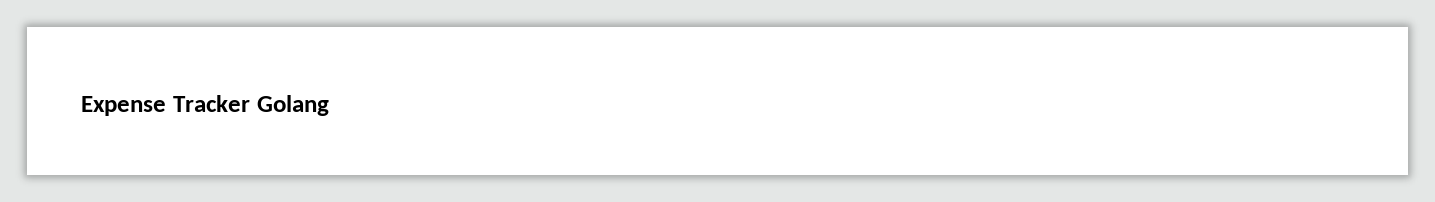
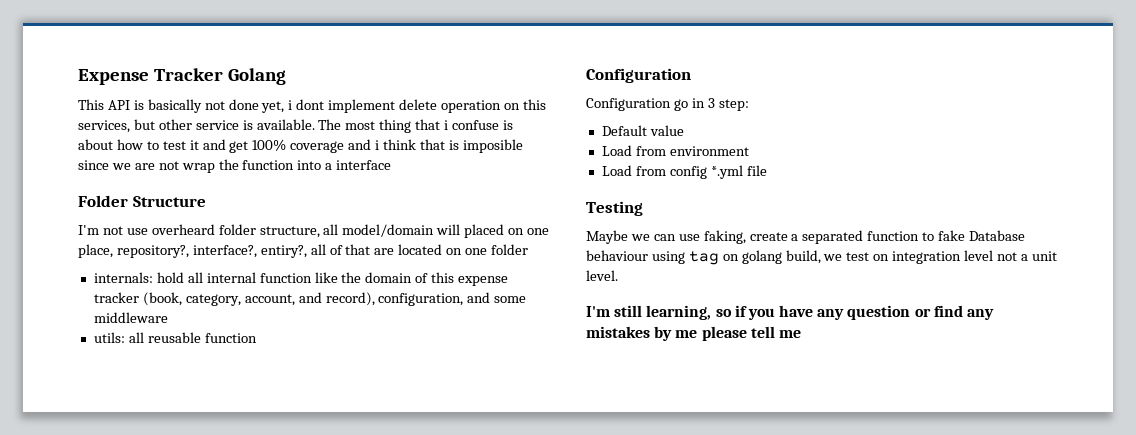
(329, 105) none -> [78,99,546,113] [78,119,513,133] [78,139,523,153] [78,159,392,173] [78,195,206,207] [78,224,550,238] [78,244,529,258] [93,272,509,286] [93,292,527,306] [93,312,168,323] [93,332,257,343] [586,68,691,83] [586,98,749,111] [601,125,684,136] [601,145,749,156] [601,165,767,179] [586,201,643,216] [586,230,1026,244] [586,250,1057,265] [586,270,618,281] [586,305,995,320] [586,326,801,341] // This API is basically not done yet, i dont implement delete operation on this services, but other service is available. The most thing that i confuse is about how to test it and get 100% coverage and i think that is imposible since we are not wrap the function into a interface // Folder Structure // I'm not use overheard folder structure, all model/domain will placed on one place, repository?, interface?, entiry?, all of that are located on one folder // internals: hold all internal function like the domain of this expense tracker (book, category, account, and record), configuration, and some middleware // utils: all reusable function // Configuration // Configuration go in 3 step: // Default value // Load from environment // Load from config *.yml file // Testing // Maybe we can use faking, create a separated function to fake Database behaviour using tag on golang build, we test on integration level not a unit level. // I'm still learning, so if you have any question or find any mistakes by me please tell me

